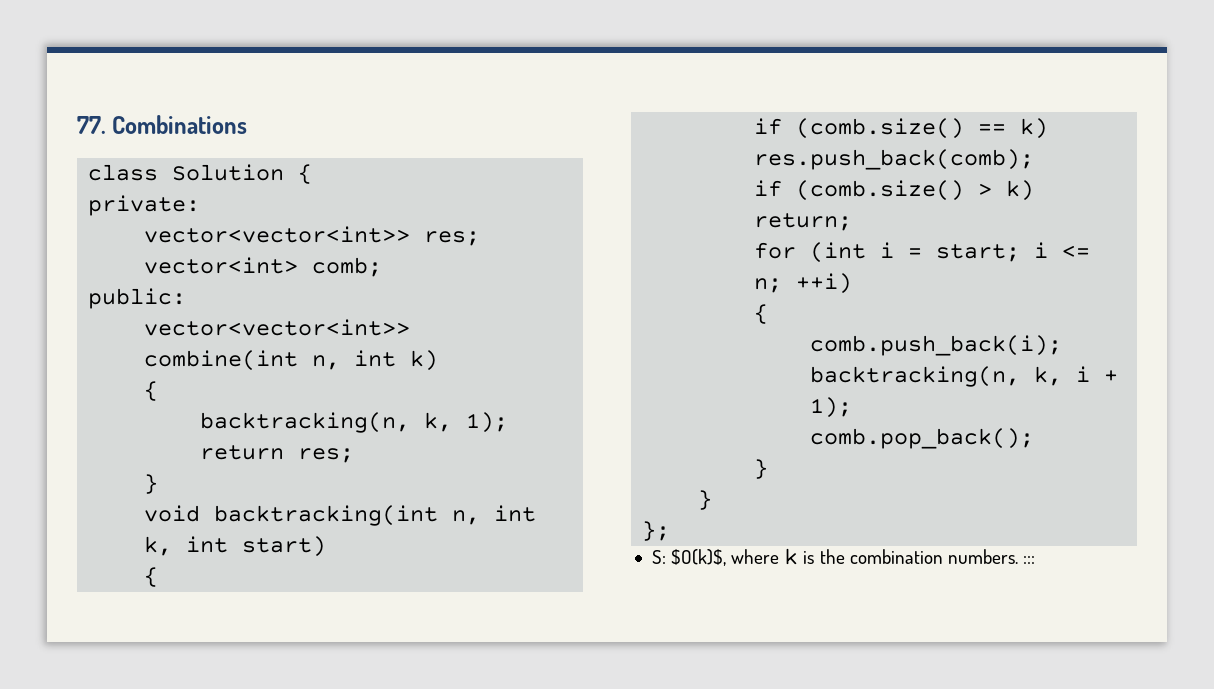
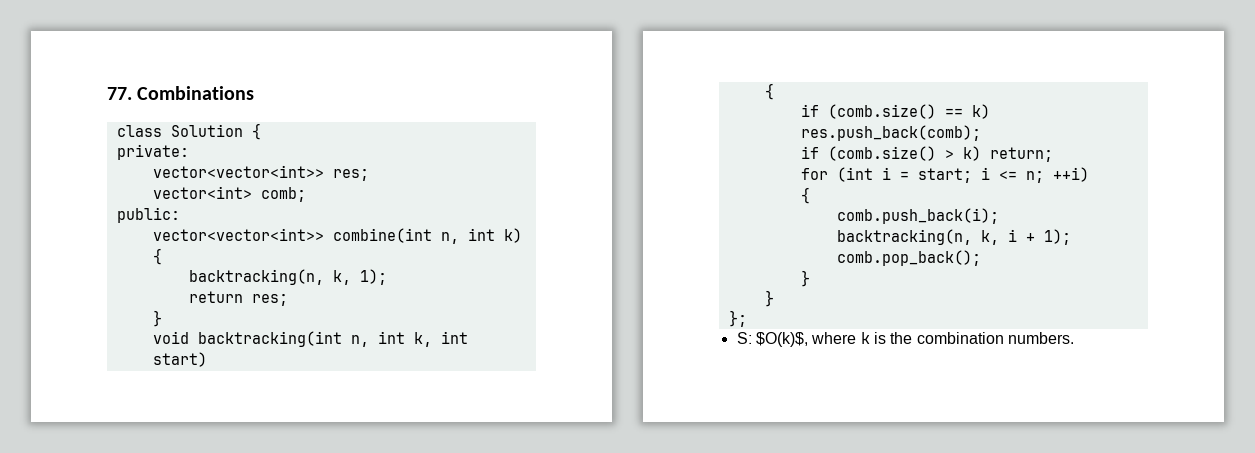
[1022,556,1035,564] ::: -> (1074, 338) none

